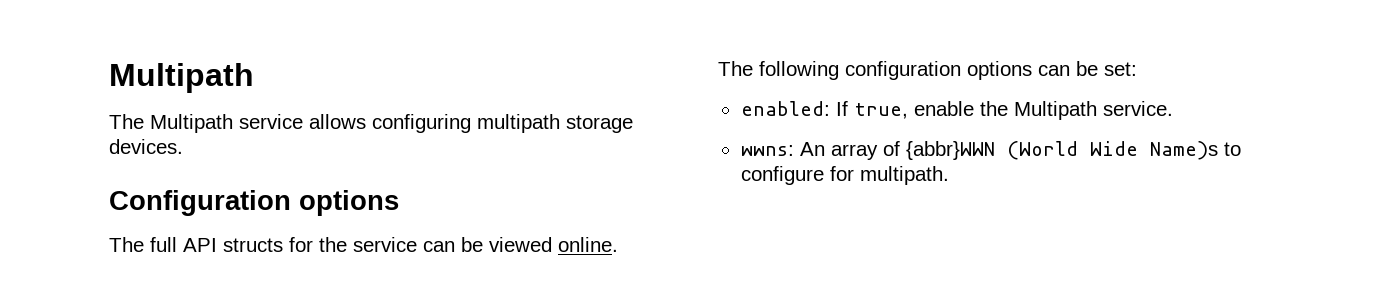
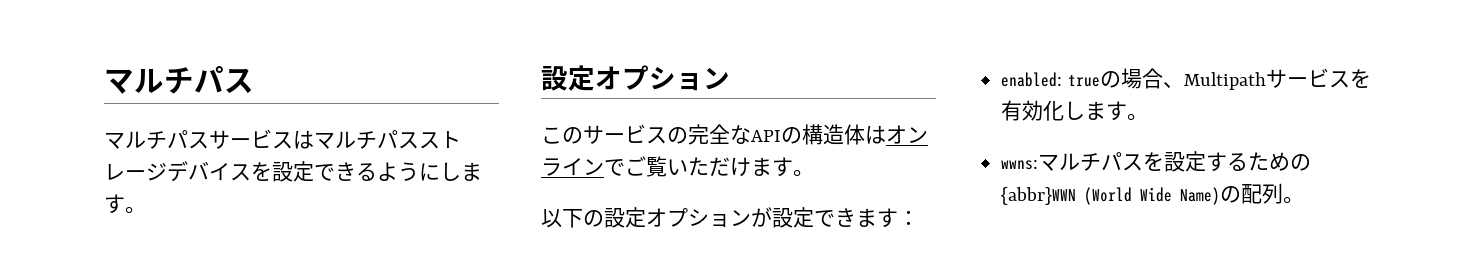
[109,63,254,93] [109,114,633,133] [109,139,183,154] [109,190,399,216] [109,237,618,252] [718,61,1137,80] [740,101,1173,120] [740,141,1241,160] [740,166,949,185] Multipath // The Multipath service allows configuring multipath storage devices. // Configuration options // The full API structs for the service can be viewed online. // The following configuration options can be set: // enabled: If true, enable the Multipath service. // wwns: An array of {abbr}WWN (World Wide Name)s to configure for multipath. -> [104,66,254,94] [104,129,461,149] [104,161,482,182] [104,194,146,214] [541,65,730,91] [541,124,928,145] [541,156,814,177] [541,207,919,228] [1001,68,1371,90] [1001,100,1149,121] [1001,151,1312,172] [1001,183,1305,205] マルチパス // マルチパスサービスはマルチパスストレージデバイスを設定できるようにします。 // 設定オプション // このサービスの完全なAPIの構造体はオンラインでご覧いただけます。 // 以下の設定オプションが設定できます： // enabled: trueの場合、Multipathサービスを有効化します。 // wwns:マルチパスを設定するための{abbr}WWN (World Wide Name)の配列。

